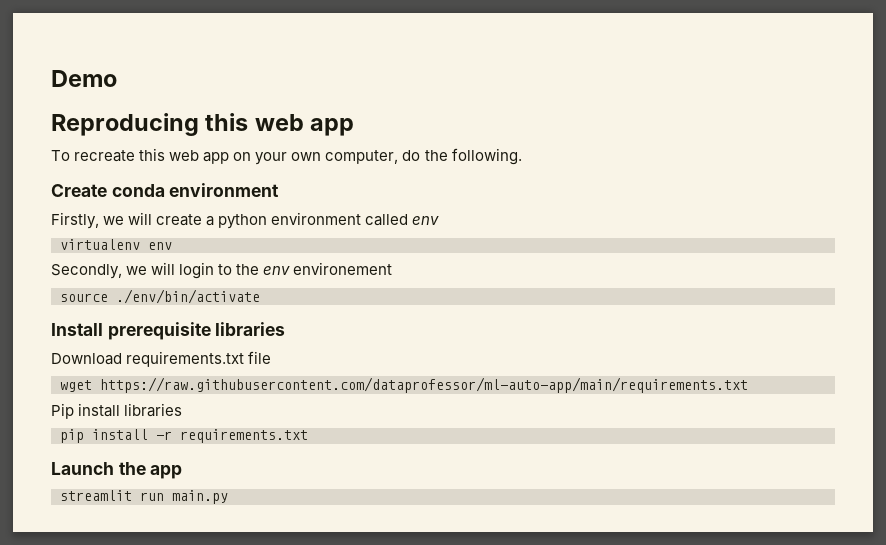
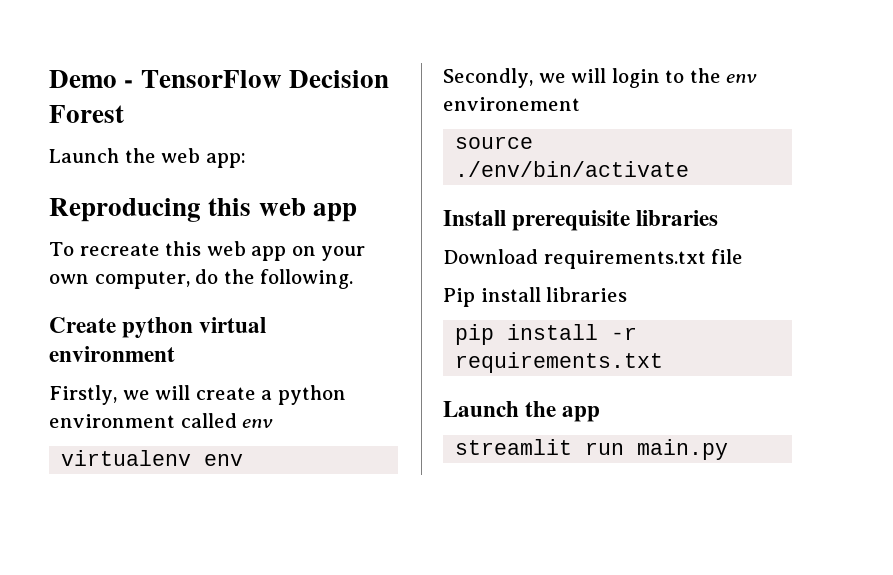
(117, 78) none -> [124,70,389,88] [49,105,124,123] [49,148,246,168] - TensorFlow Decision Forest // Launch the web app:
[111,184,165,197] conda -> [122,317,267,338] python virtual
[60,377,748,393] // wget https://raw.githubusercontent.com/dataprofessor/ml-auto-app/main/requirements.txt -> (744, 256) none

